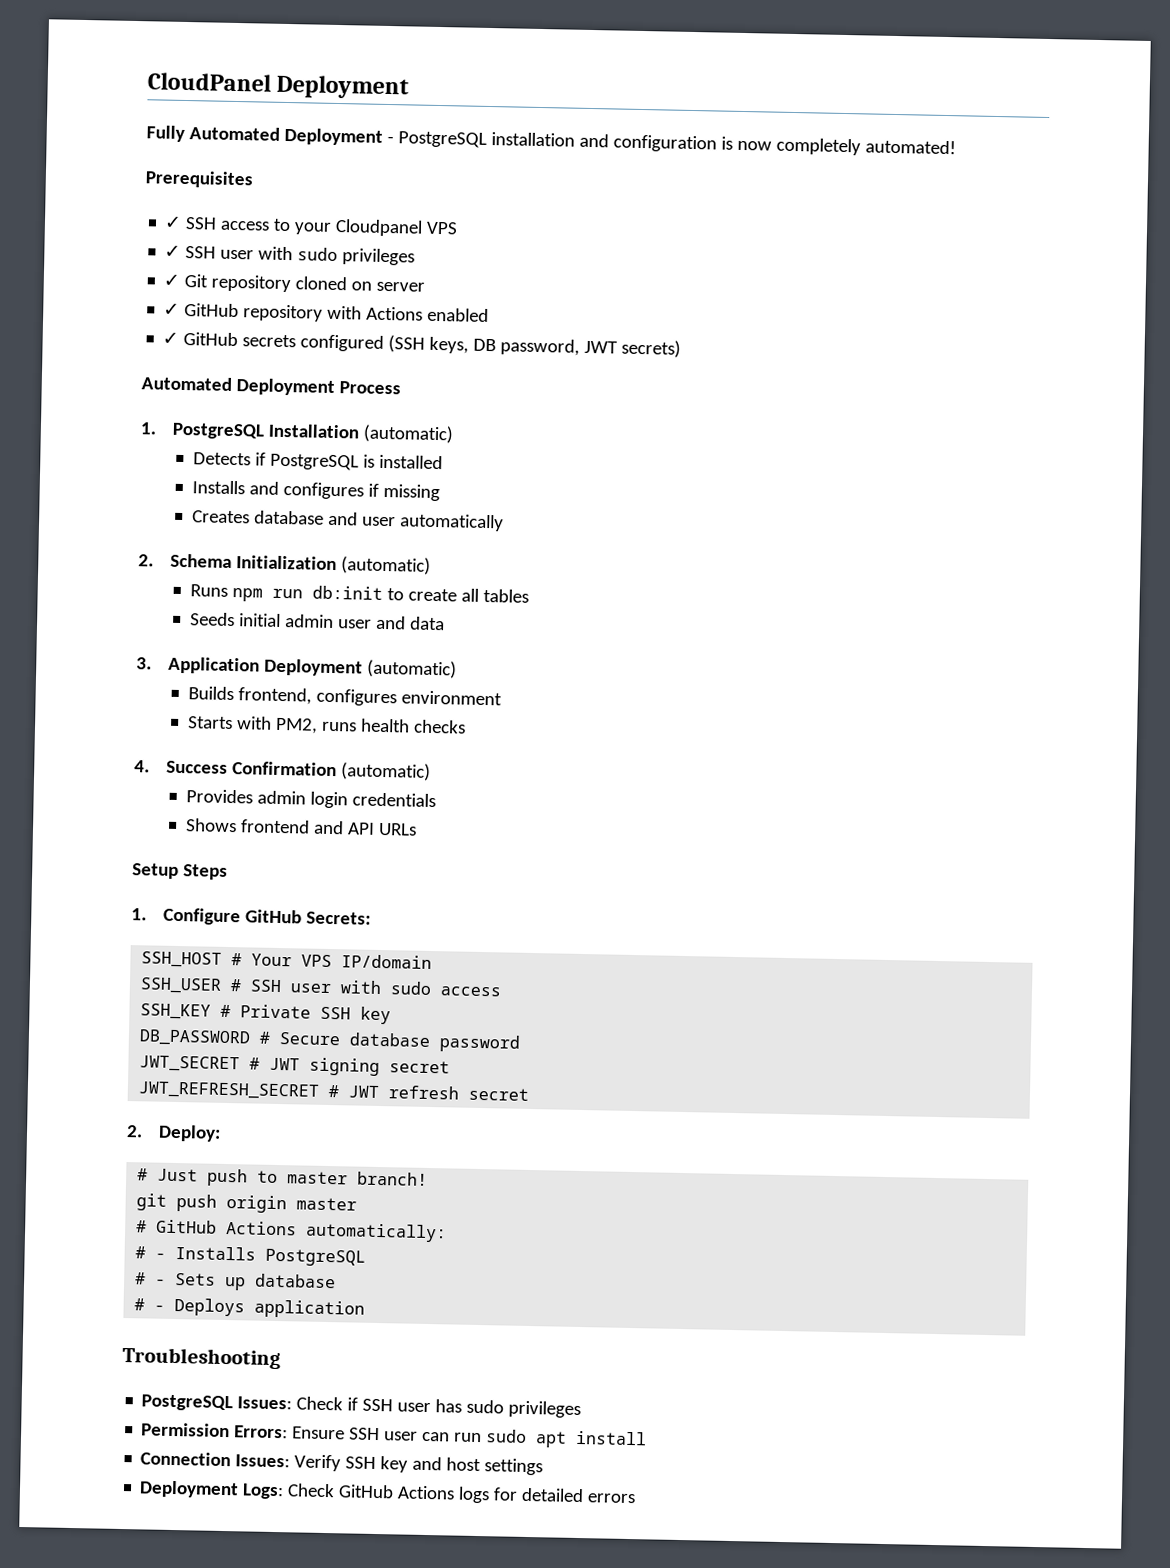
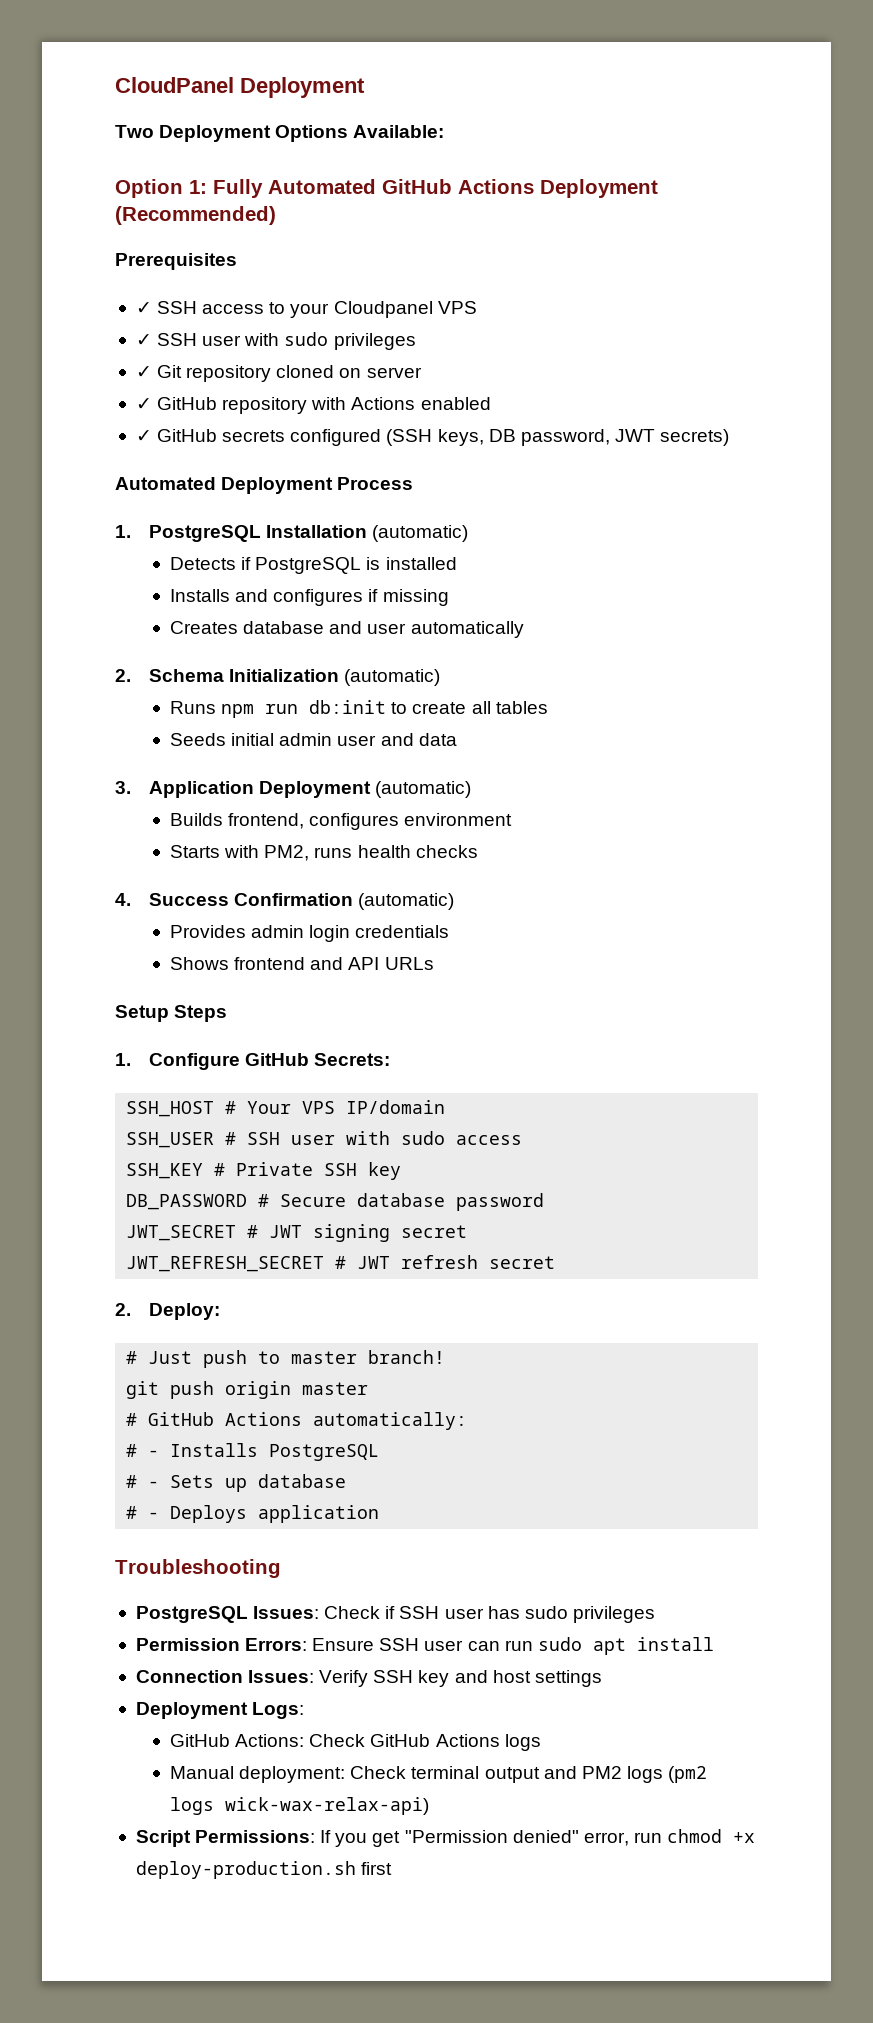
[146,125,956,156] Fully Automated Deployment - PostgreSQL installation and configuration is now completely automated! -> [115,125,445,142] [115,179,658,198] [115,206,276,225] Two Deployment Options Available: // Option 1: Fully Automated GitHub Actions Deployment (Recommended)
(285, 1491) none -> [170,1734,305,1747] // GitHub Actions:
[493,1487,637,1504] for detailed errors -> [170,1766,708,1783] [170,1797,430,1815] [135,1829,756,1847] [135,1861,393,1879] // Manual deployment: Check terminal output and PM2 logs (pm2 logs wick-wax-relax-api) // Script Permissions: If you get "Permission denied" error, run chmod +x deploy-production.sh first

